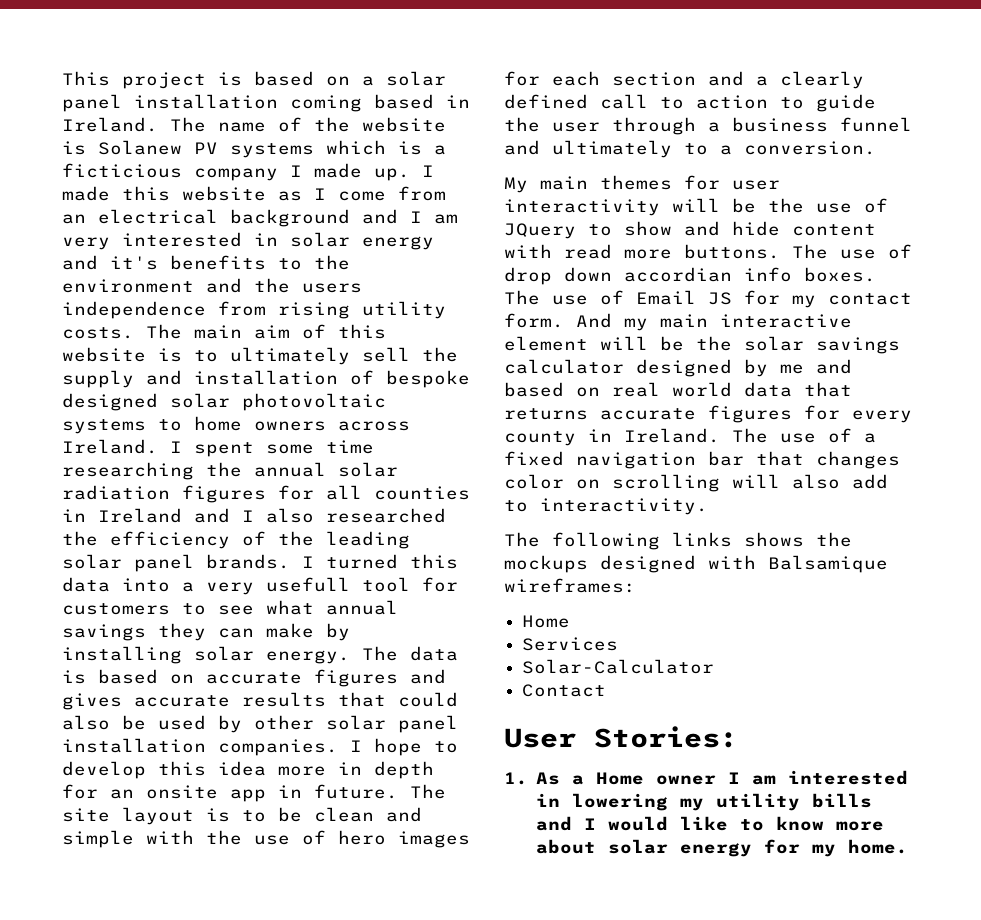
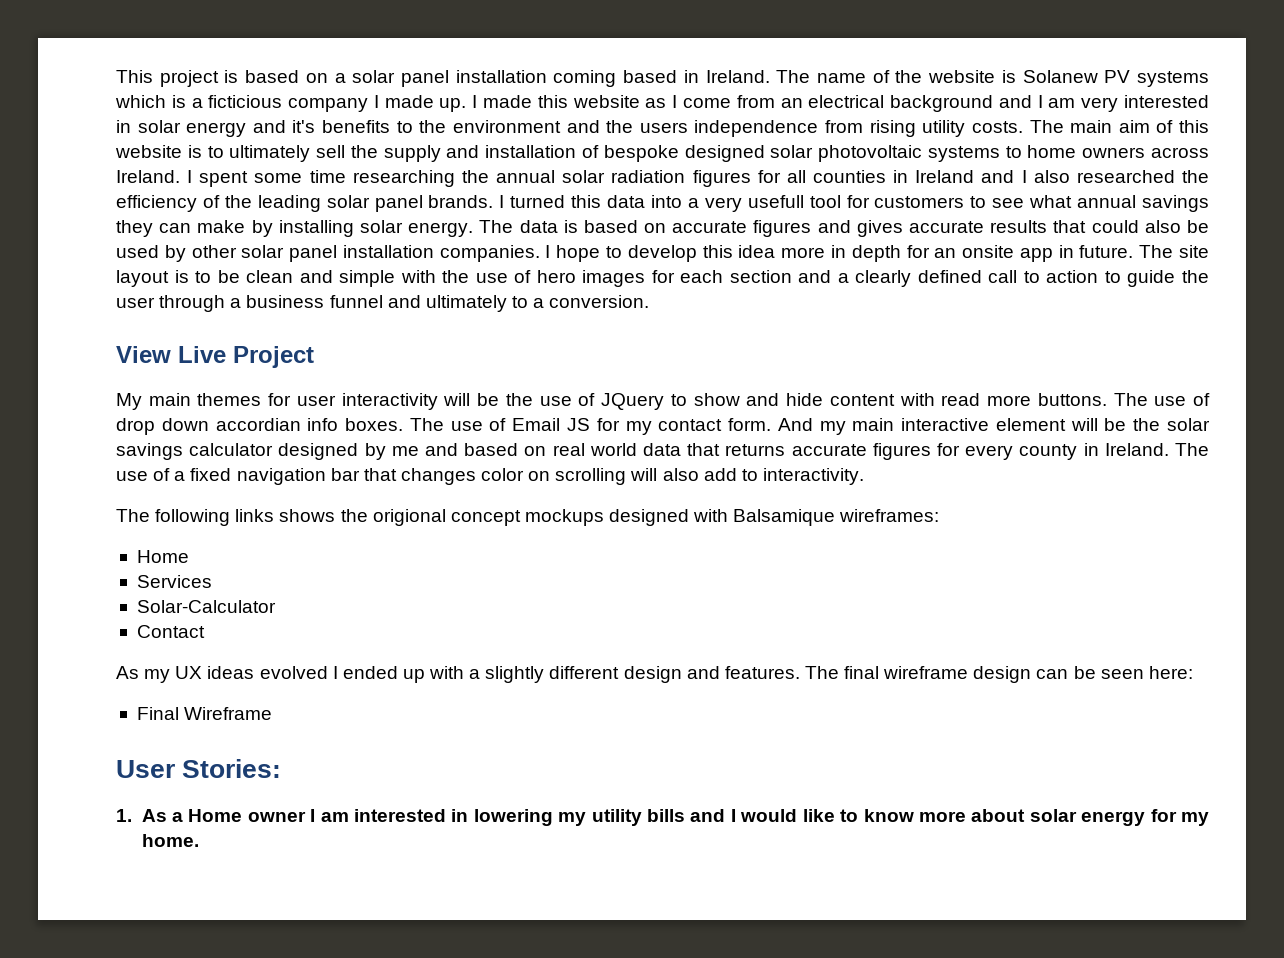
(876, 148) none -> [116,346,314,368] // View Live Project
(852, 539) none -> [372,509,521,526] origional concept
(607, 690) none -> [116,666,1193,683] [136,707,273,720] // As my UX ideas evolved I ended up with a slightly different design and features. The final wireframe design can be seen here: // Final Wireframe

